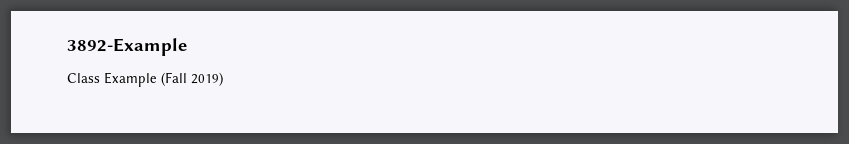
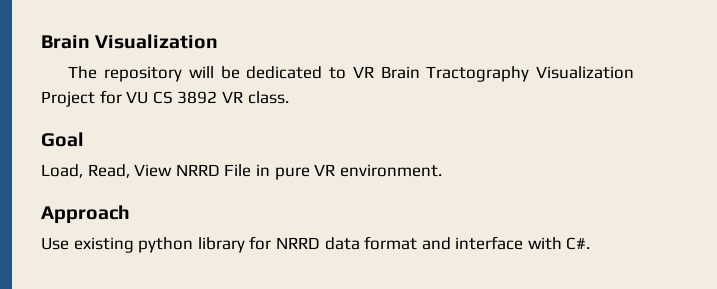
[67,38,187,56] [67,72,223,87] 3892-Example // Class Example (Fall 2019) -> [41,34,219,49] [68,66,634,82] [41,90,289,107] [41,132,84,147] [41,164,442,180] [41,205,130,224] [41,236,591,253] Brain Visualization // The repository will be dedicated to VR Brain Tractography Visualization Project for VU CS 3892 VR class. // Goal // Load, Read, View NRRD File in pure VR environment. // Approach // Use existing python library for NRRD data format and interface with C#.

